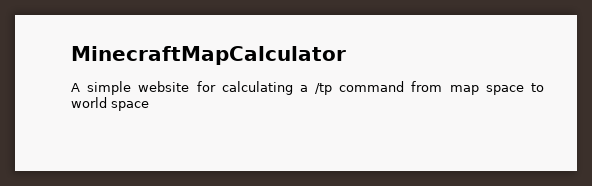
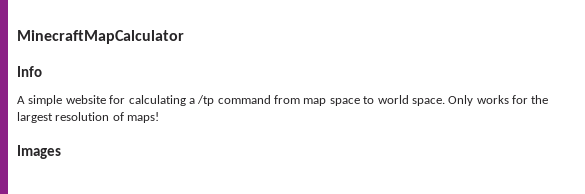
(346, 55) none -> [17,66,42,77] // Info
[111,101,149,111] space -> [411,95,549,106] [17,112,160,123] [17,145,61,159] space. Only works for the largest resolution of maps! // Images

